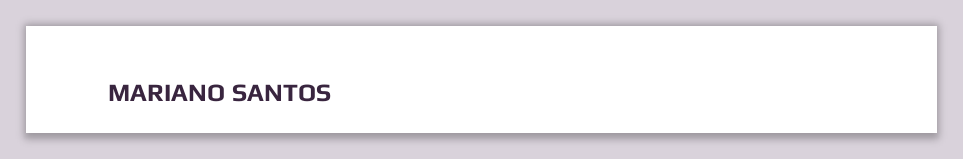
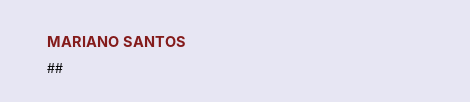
(331, 93) none -> [47,63,63,73] // ##

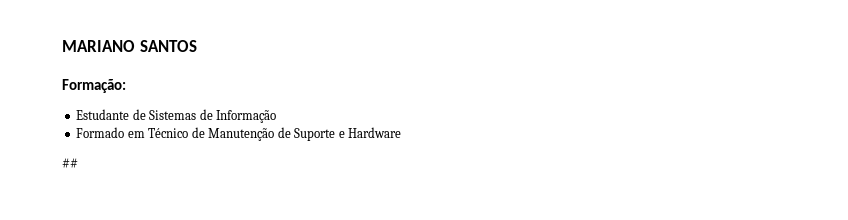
(186, 41) none -> [62,79,126,93] [76,109,277,123] [76,127,402,141] // Formação: // Estudante de Sistemas de Informação // Formado em Técnico de Manutenção de Suporte e Hardware

